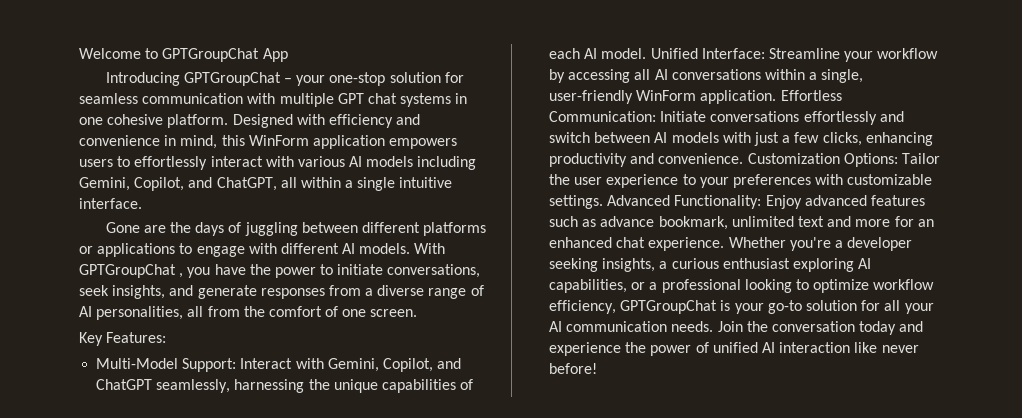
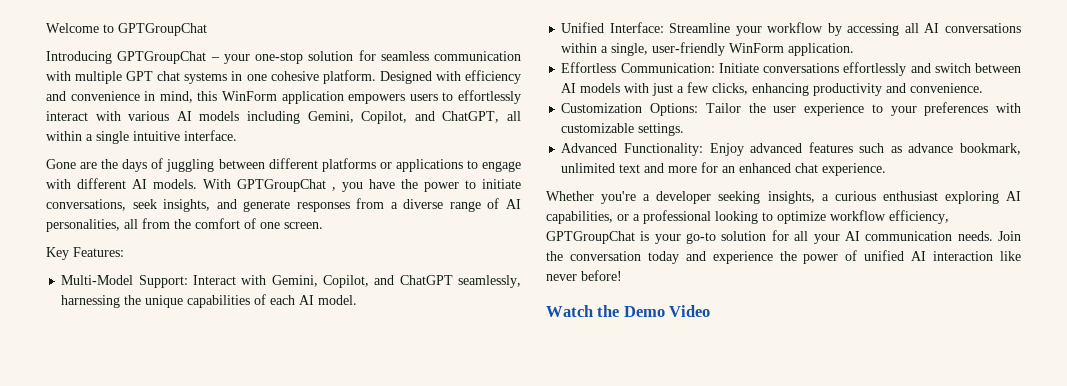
[262,48,288,62] App -> (207, 29) none
(647, 53) none -> (358, 300) //
(777, 97) none -> (855, 49) //
(744, 158) none -> (984, 88) //
(604, 202) none -> (685, 129) //
(725, 244) none -> (887, 169) //
(598, 368) none -> [546,305,711,317] // Watch the Demo Video

